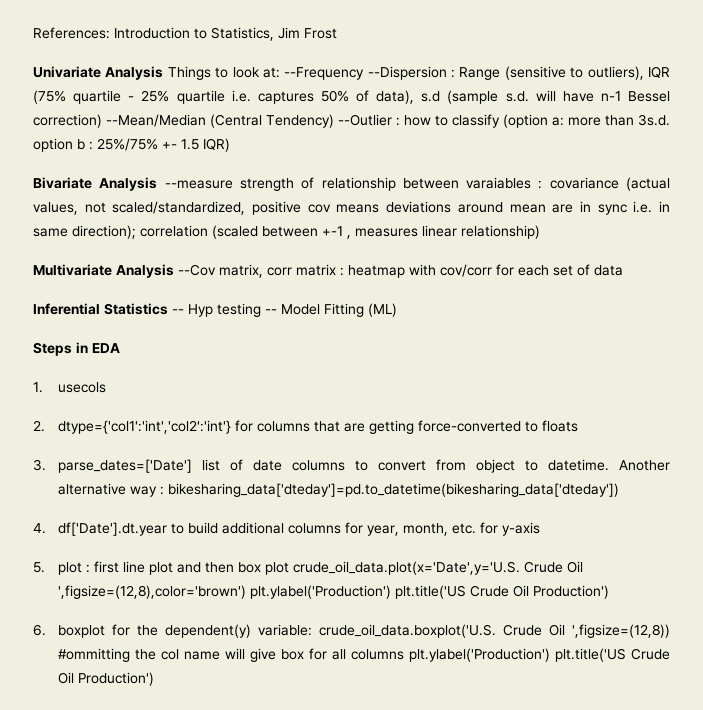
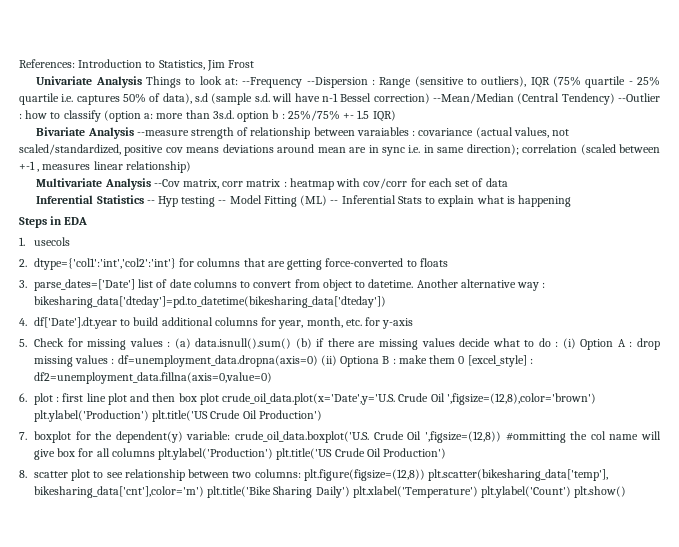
(397, 310) none -> [330,195,572,207] -- Inferential Stats to explain what is happening
(45, 567) none -> [34,338,661,350] [34,355,533,367] [34,372,273,384] [19,393,27,402] Check for missing values : (a) data.isnull().sum() (b) if there are missing values decide what to do : (i) Option A : drop missing values : df=unemployment_data.dropna(axis=0) (ii) Optiona B : make them 0 [excel_style] : df2=unemployment_data.fillna(axis=0,value=0) // 6.
[33,624,46,636] 6. -> [19,432,27,440] 7.
(154, 679) none -> [19,469,609,481] [34,486,627,498] // 8. scatter plot to see relationship between two columns: plt.figure(figsize=(12,8)) plt.scatter(bikesharing_data['temp'], bikesharing_data['cnt'],color='m') plt.title('Bike Sharing Daily') plt.xlabel('Temperature') plt.ylabel('Count') plt.show()

